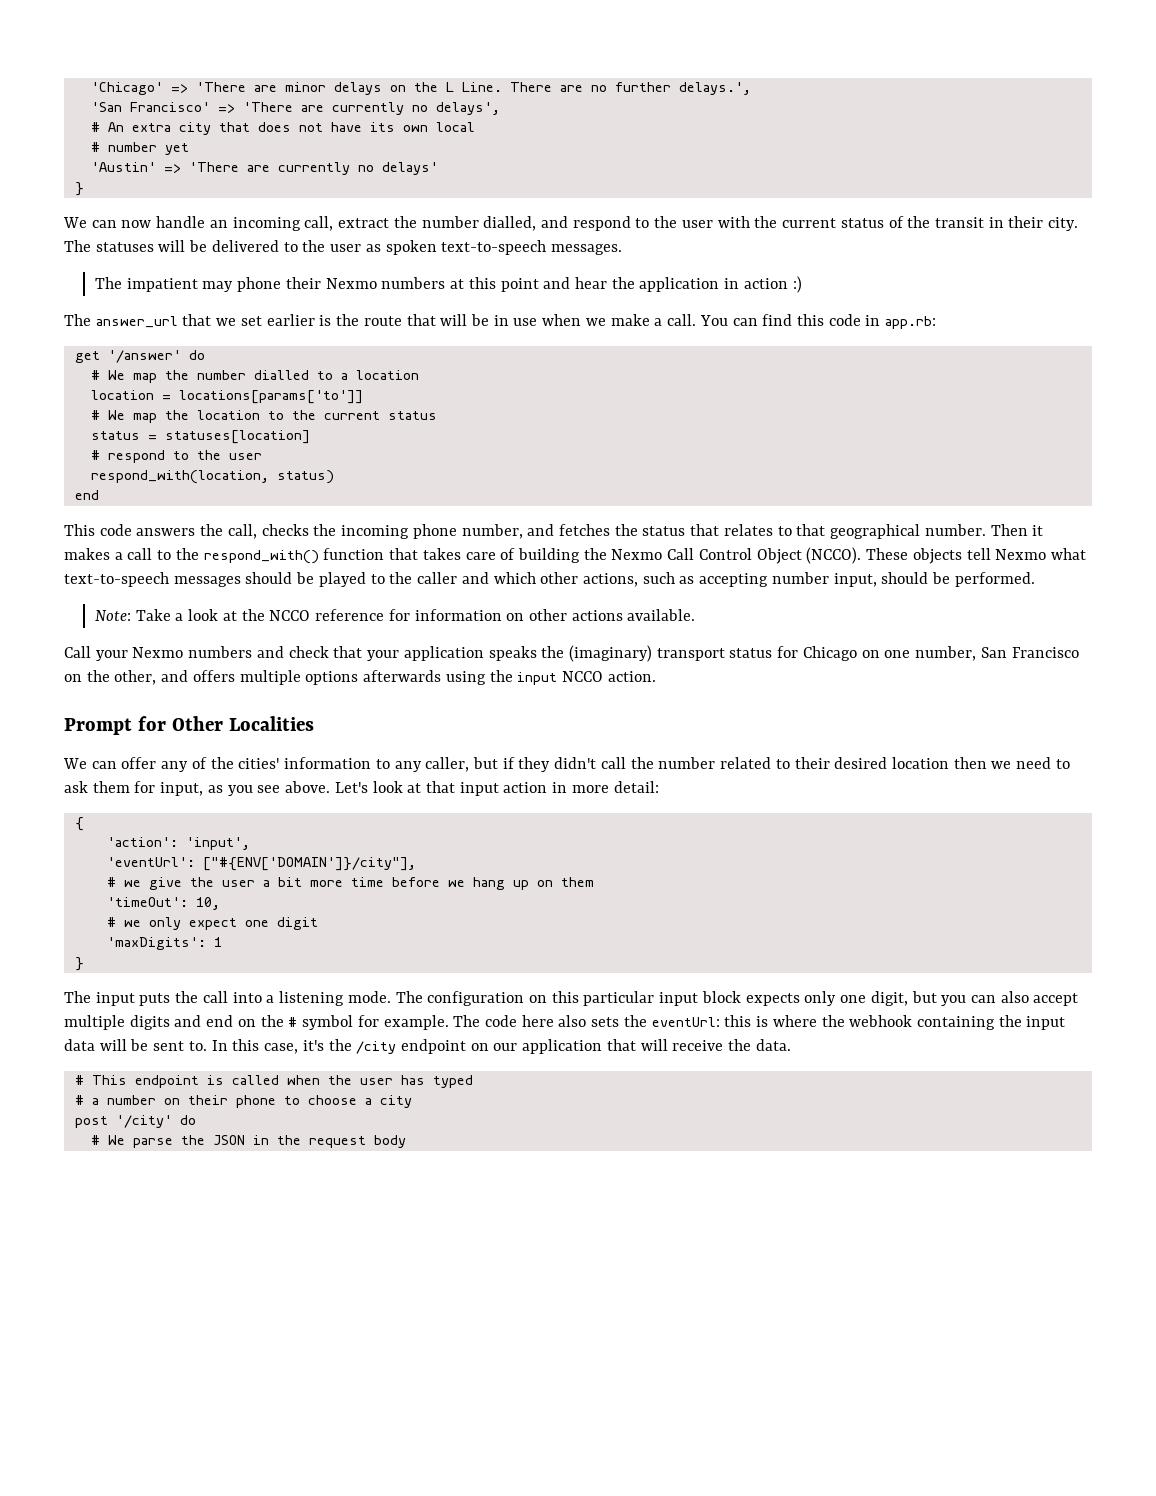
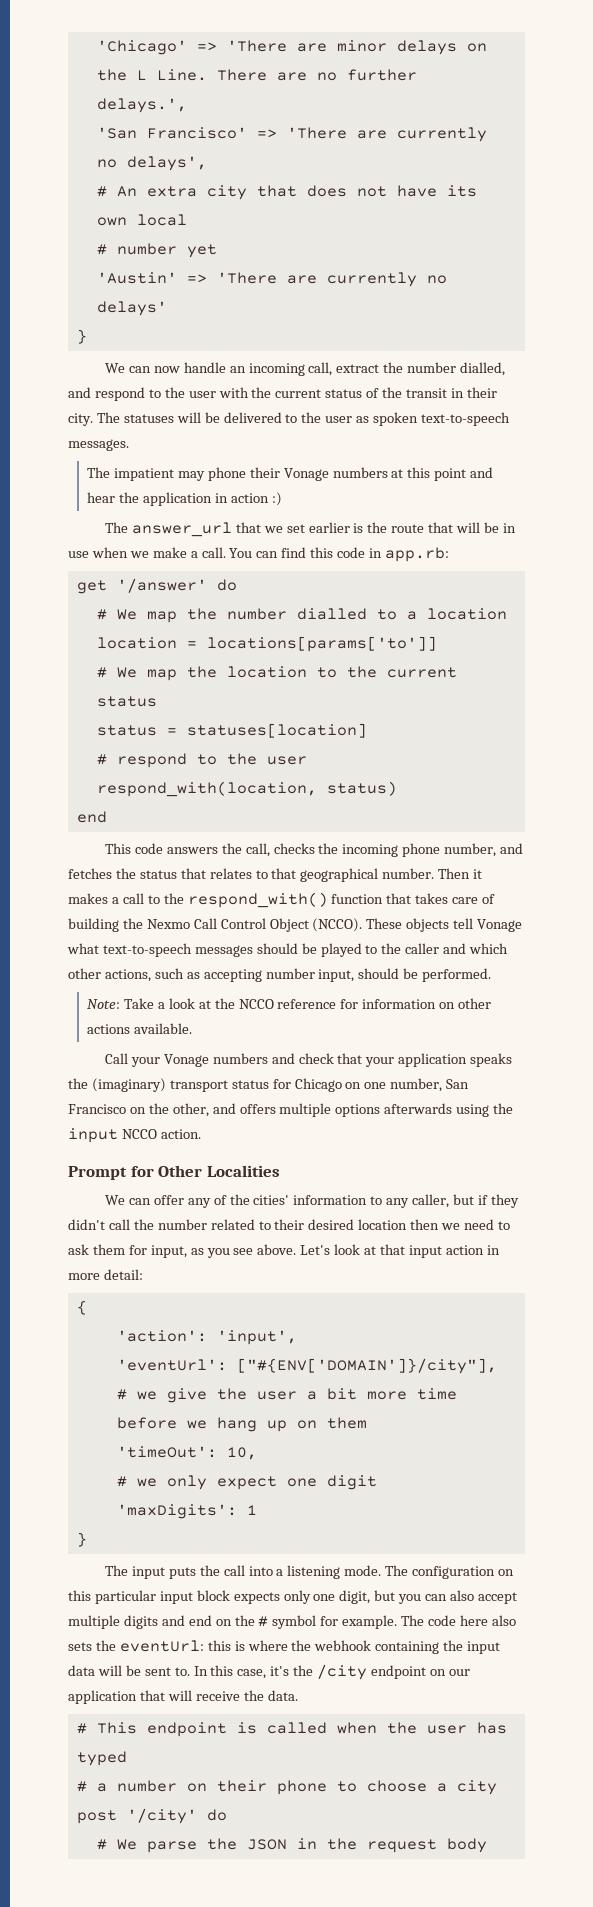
[325,278,377,289] Nexmo -> [283,468,329,481] Vonage
[995,549,1047,560] Nexmo -> [477,919,523,932] Vonage
[132,647,184,658] Nexmo -> [163,1054,209,1067] Vonage

